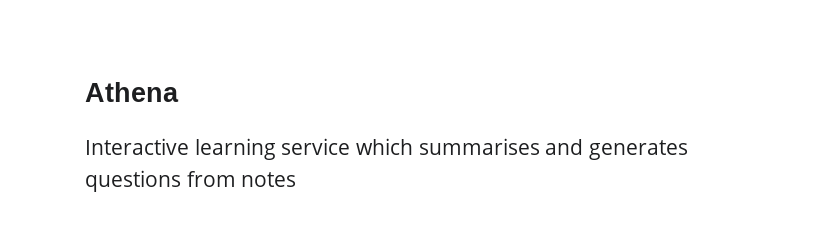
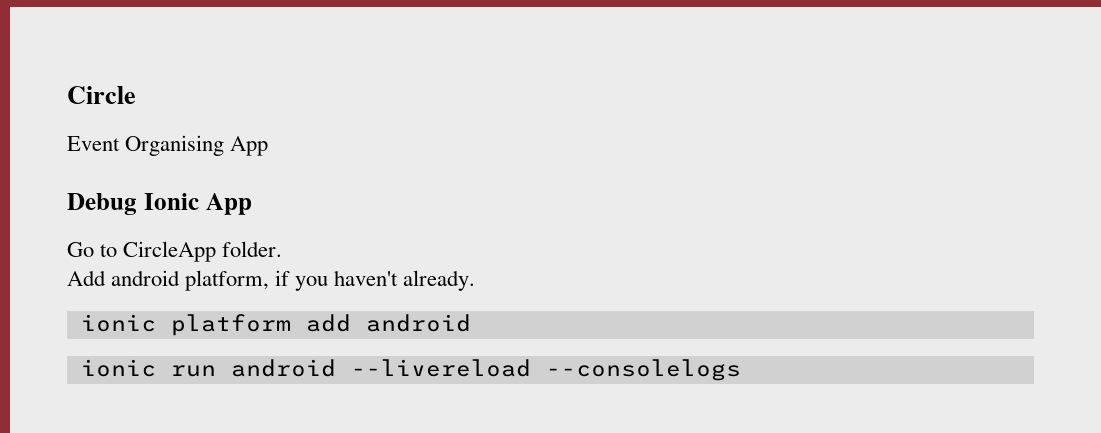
[85,82,179,102] [85,138,689,160] [85,170,297,192] Athena // Interactive learning service which summarises and generates questions from notes -> [67,86,136,104] [67,135,269,156] [67,193,252,215] [67,241,283,262] [67,270,476,291] [80,314,471,336] [80,359,741,381] Circle // Event Organising App // Debug Ionic App // Go to CircleApp folder. // Add android platform, if you haven't already. // ionic platform add android // ionic run android --livereload --consolelogs

